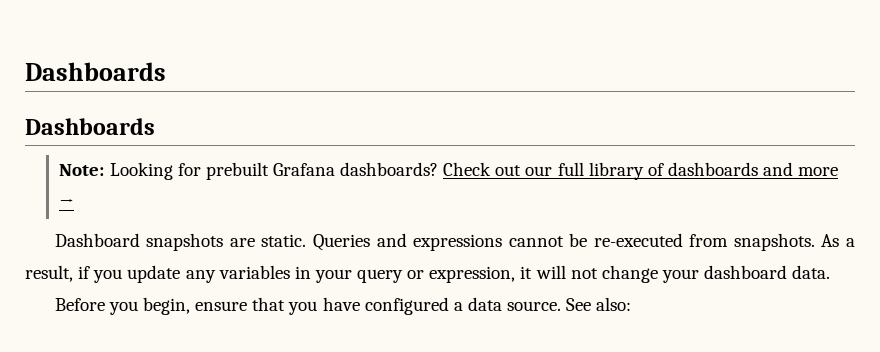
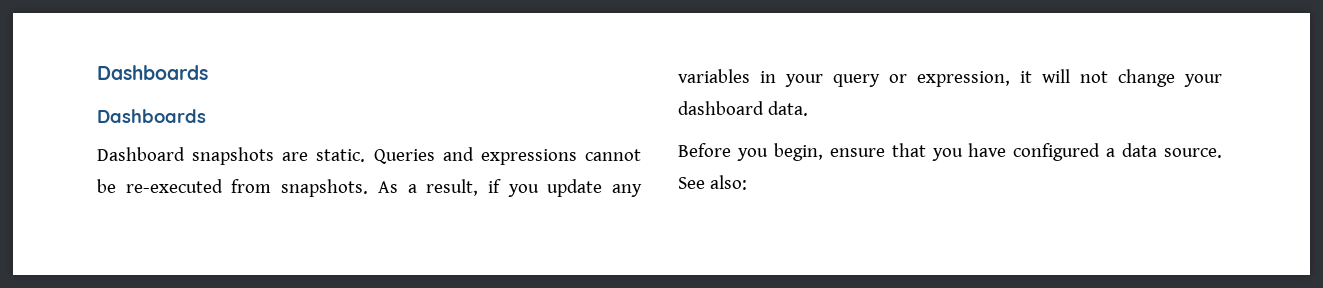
[59,162,839,180] [59,198,75,208] // Note: Looking for prebuilt Grafana dashboards? Check out our full library of dashboards and more → -> (206, 116) none

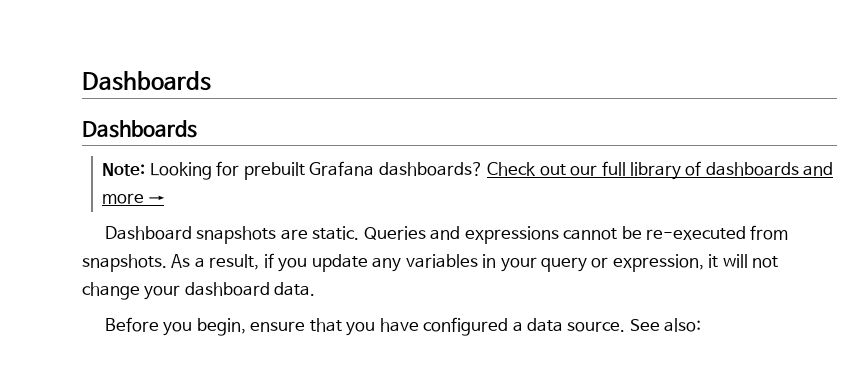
(206, 116) none -> [102,161,834,180] [102,193,165,204] // Note: Looking for prebuilt Grafana dashboards? Check out our full library of dashboards and more →

